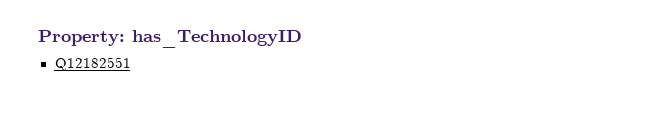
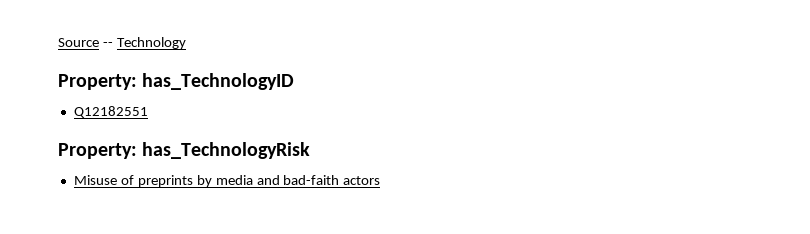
(38, 38) none -> [58,37,186,49] Source -- Technology //
(131, 64) none -> [58,142,311,159] [73,175,381,187] // Property: has_TechnologyRisk // Misuse of preprints by media and bad-faith actors

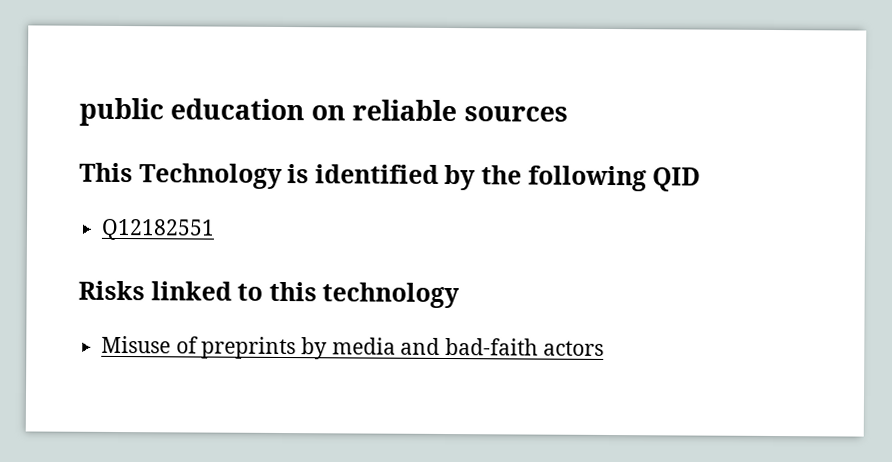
[58,37,186,49] [58,73,295,90] [73,106,148,118] [58,142,311,159] Source -- Technology // Property: has_TechnologyID // Q12182551 // Property: has_TechnologyRisk -> [79,97,568,127] [79,162,702,192] [101,218,216,241] [78,280,461,309] public education on reliable sources // This Technology is identified by the following QID // Q12182551 // Risks linked to this technology

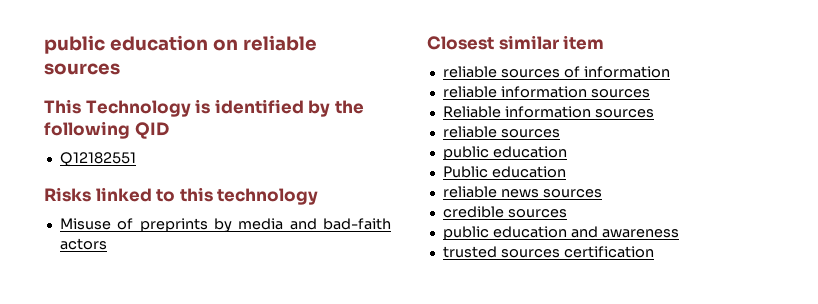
(604, 348) none -> [427,35,605,50] [442,66,670,78] [442,86,650,98] [442,106,654,118] [442,126,560,138] [442,146,567,160] [442,166,566,178] [442,186,602,198] [442,206,567,218] [442,226,679,240] [442,246,654,258] // Closest similar item // reliable sources of information // reliable information sources // Reliable information sources // reliable sources // public education // Public education // reliable news sources // credible sources // public education and awareness // trusted sources certification

